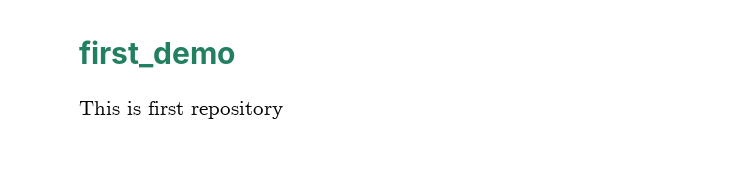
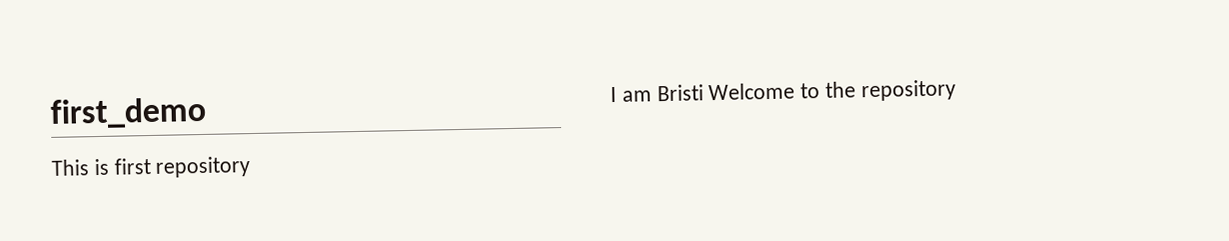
(283, 110) none -> [610,79,956,103] // I am Bristi Welcome to the repository

